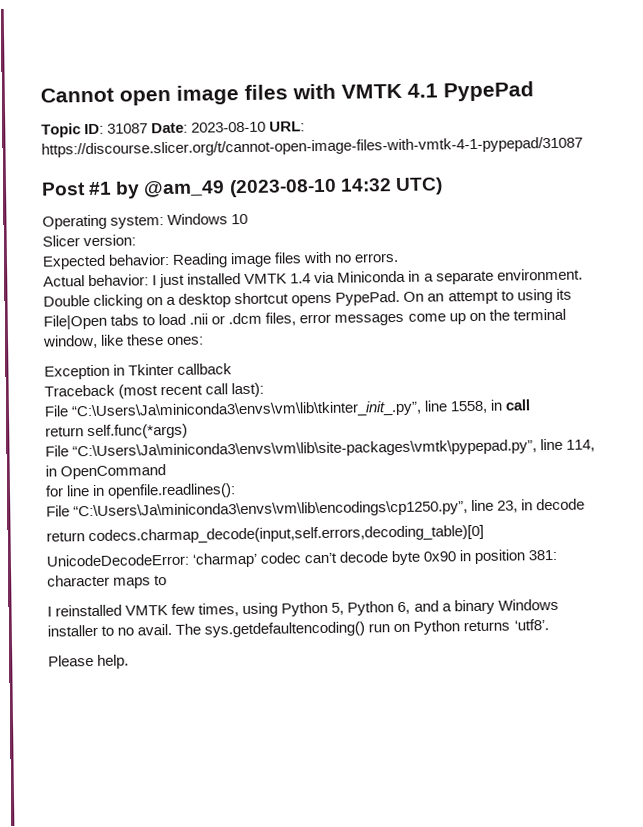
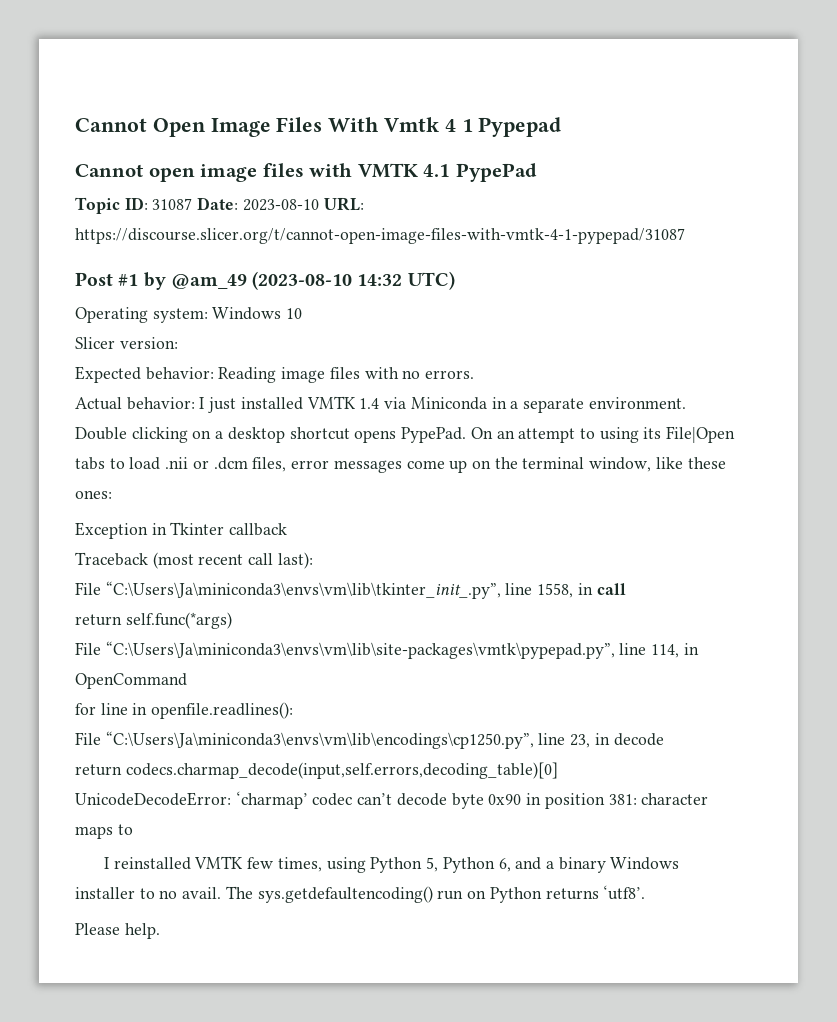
[40,87,114,103] Cannot -> [75,117,562,137] [75,164,143,177] Cannot Open Image Files With Vmtk 4 1 Pypepad // Cannot

